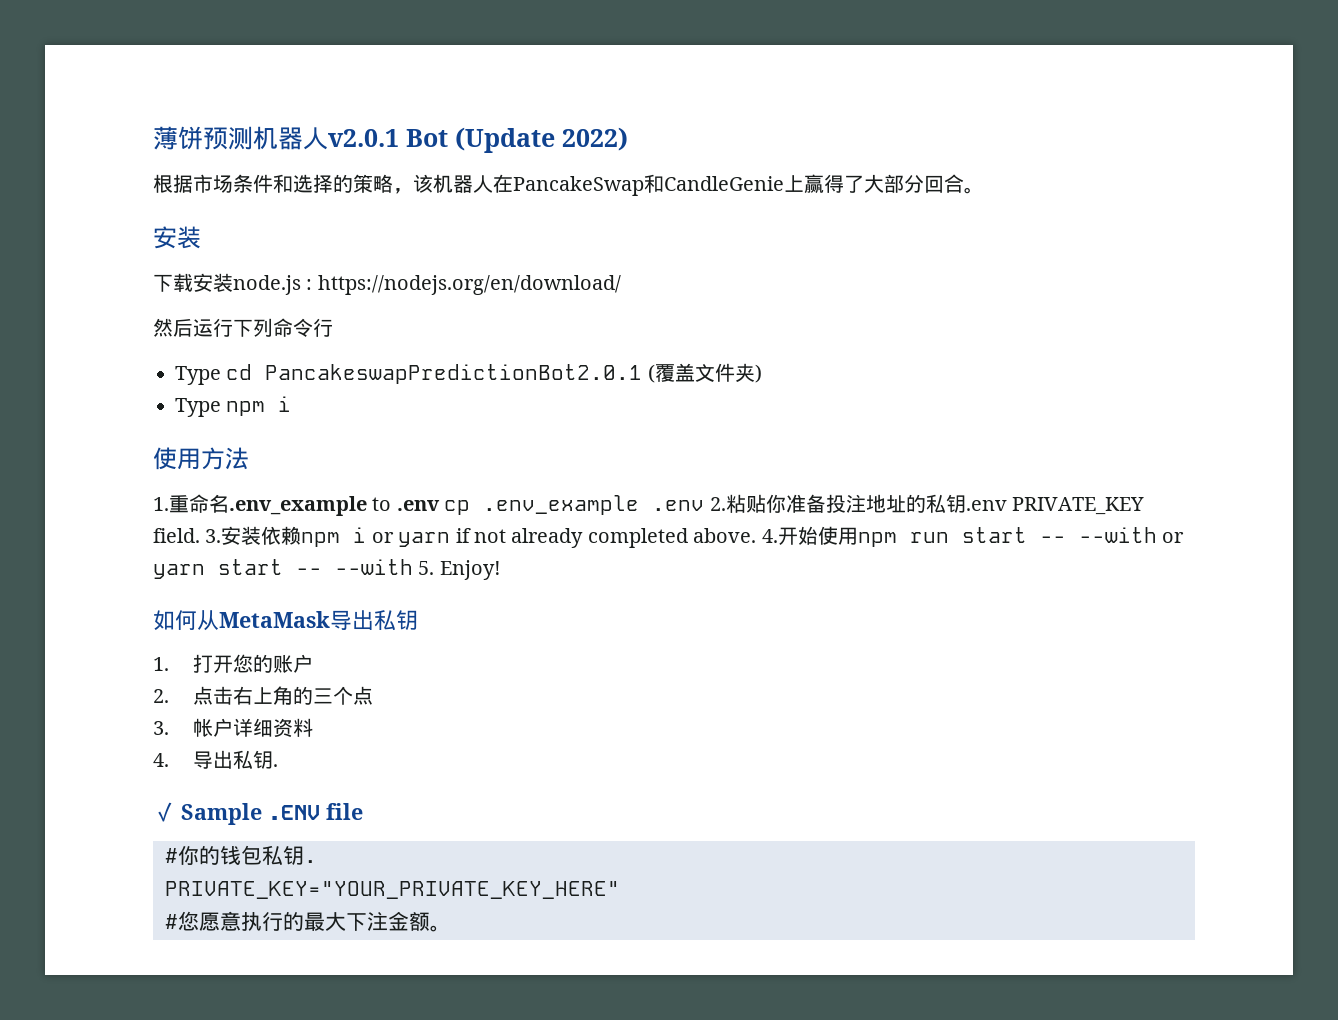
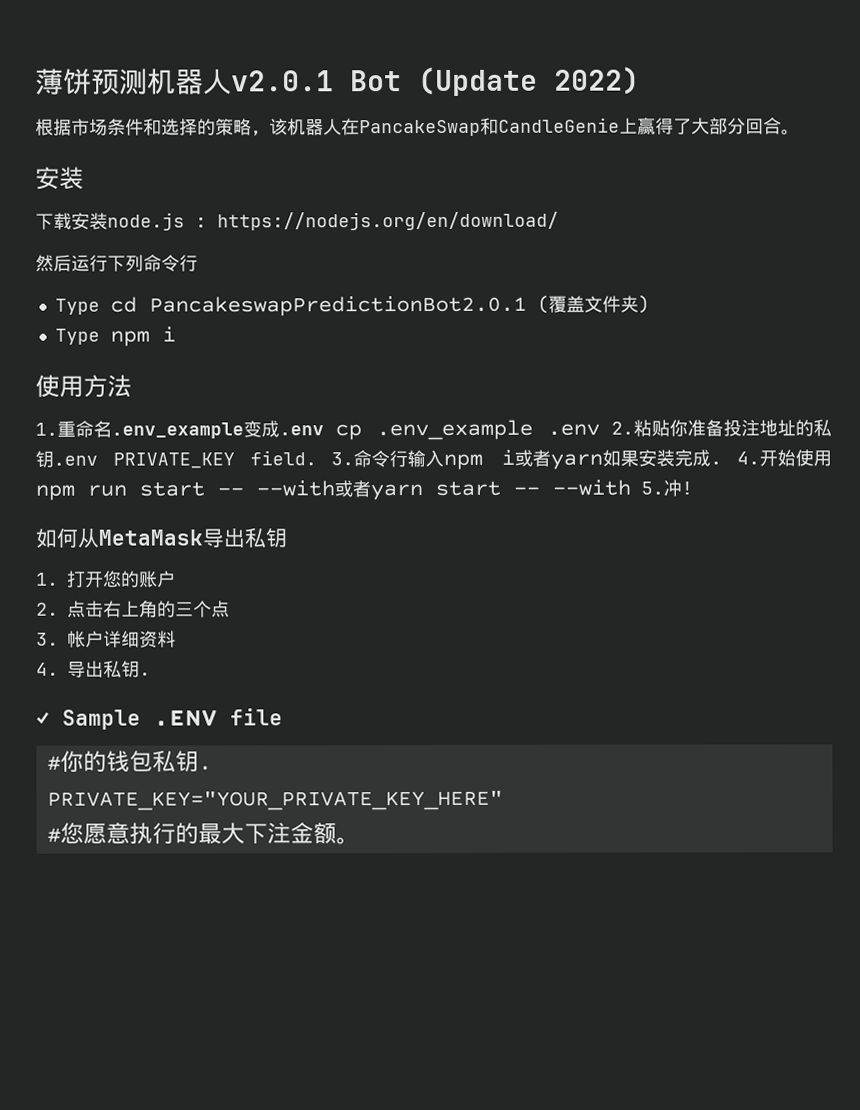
[372,497,392,511] to -> [243,420,280,438] 变成
[221,526,757,548] 安装依赖npm i or yarn if not already completed above. -> [353,449,723,470] 命令行输入npm i或者yarn如果安装完成.
[1162,532,1184,543] or -> [334,480,371,498] 或者
[439,560,501,580] Enjoy! -> [663,479,693,497] 冲!

